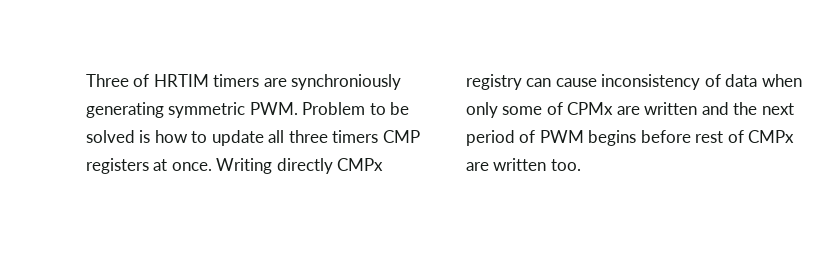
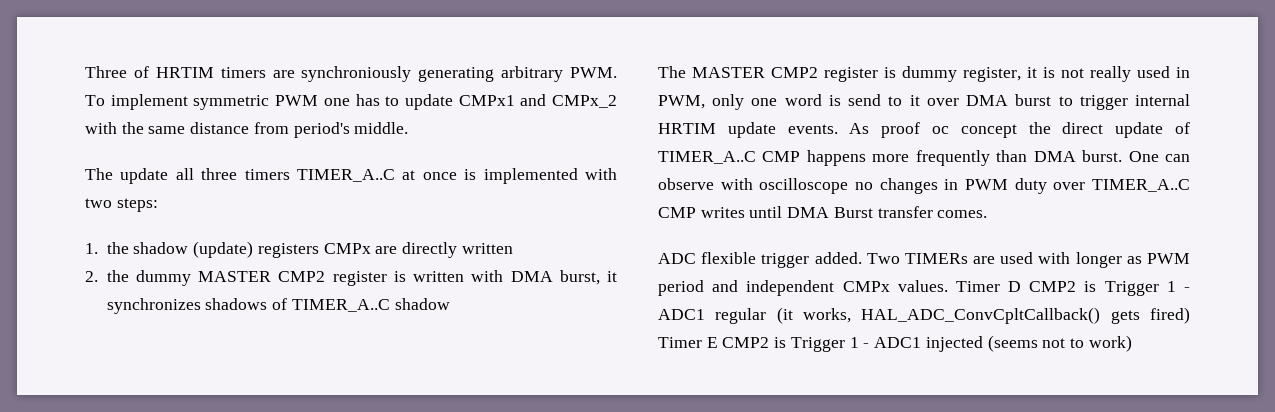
[168,102,410,118] [86,130,420,146] [86,158,384,174] [466,74,802,90] [466,102,794,118] [466,130,744,146] symmetric PWM. Problem to be solved is how to update all three timers CMP registers at once. Writing directly CMPx registry can cause inconsistency of data when only some of CPMx are written and the next period of PWM begins before rest of -> [501,66,617,82] [85,94,617,110] [85,122,409,138] [85,168,617,184] [85,198,158,212] [85,241,319,258] arbitrary PWM. To implement symmetric PWM one has to update CMPx1 and CMPx_2 with the same distance from period's middle. // The update all three timers TIMER_A..C at once is implemented with two steps: // 1. the shadow (update) registers
[493,158,581,171] written too. -> [402,242,513,258] [85,270,618,286] [106,298,450,314] [658,66,1190,82] [658,94,1190,110] [658,122,1190,138] [658,150,1190,166] [658,178,1190,194] [658,206,988,218] [658,252,1190,268] [658,280,1190,296] [658,307,1190,324] [658,335,1132,352] directly written // 2. the dummy MASTER CMP2 register is written with DMA burst, it synchronizes shadows of TIMER_A..C shadow // The MASTER CMP2 register is dummy register, it is not really used in PWM, only one word is send to it over DMA burst to trigger internal HRTIM update events. As proof oc concept the direct update of TIMER_A..C CMP happens more frequently than DMA burst. One can observe with oscilloscope no changes in PWM duty over TIMER_A..C CMP writes until DMA Burst transfer comes. // ADC flexible trigger added. Two TIMERs are used with longer as PWM period and independent CMPx values. Timer D CMP2 is Trigger 1 - ADC1 regular (it works, HAL_ADC_ConvCpltCallback() gets fired) Timer E CMP2 is Trigger 1 - ADC1 injected (seems not to work)

